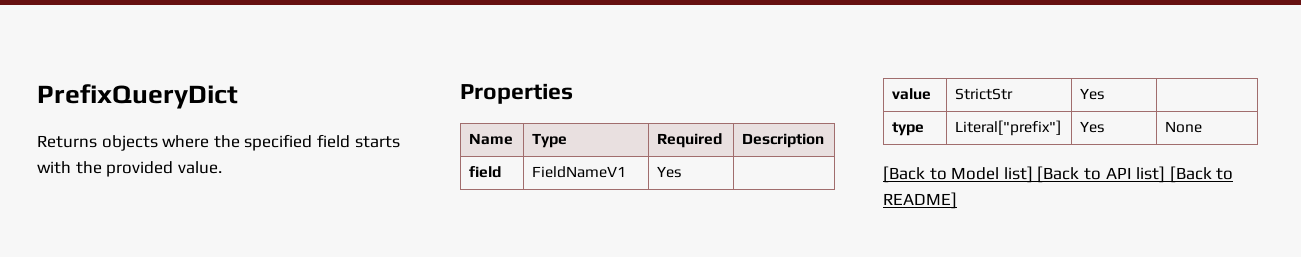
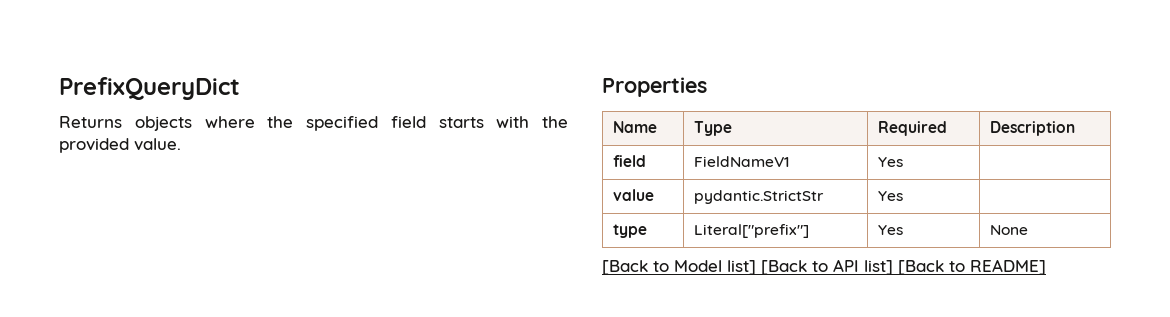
[955,88,1014,100] StrictStr -> [694,190,825,204] pydantic.StrictStr

